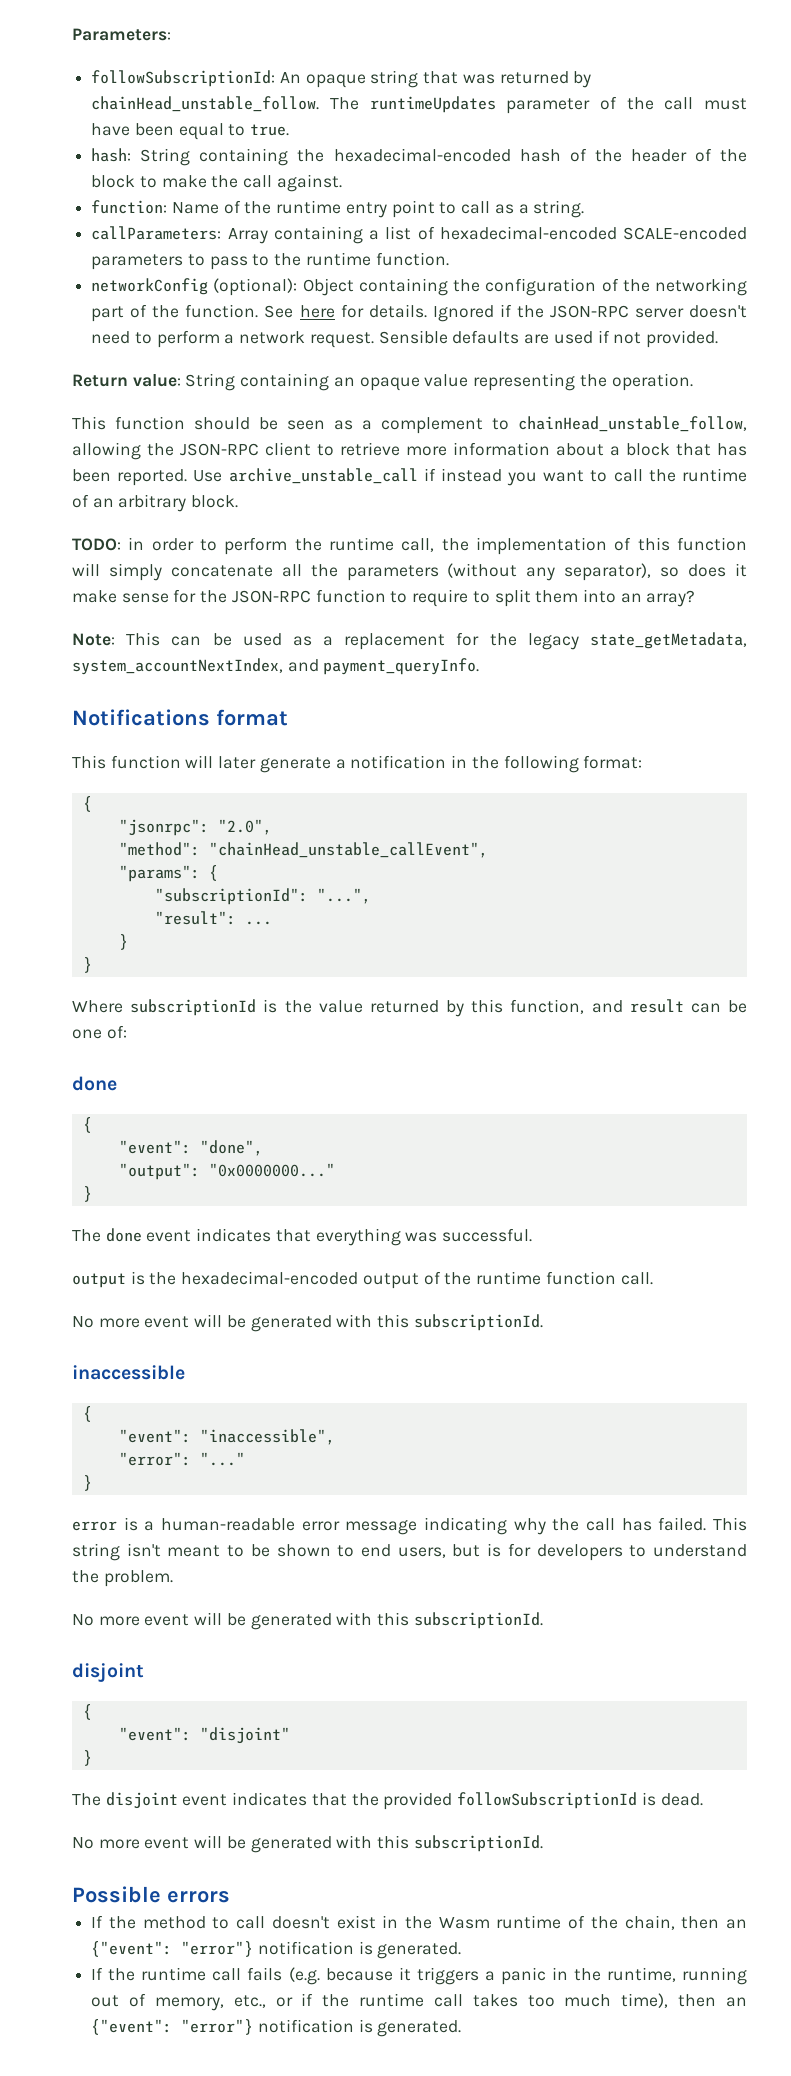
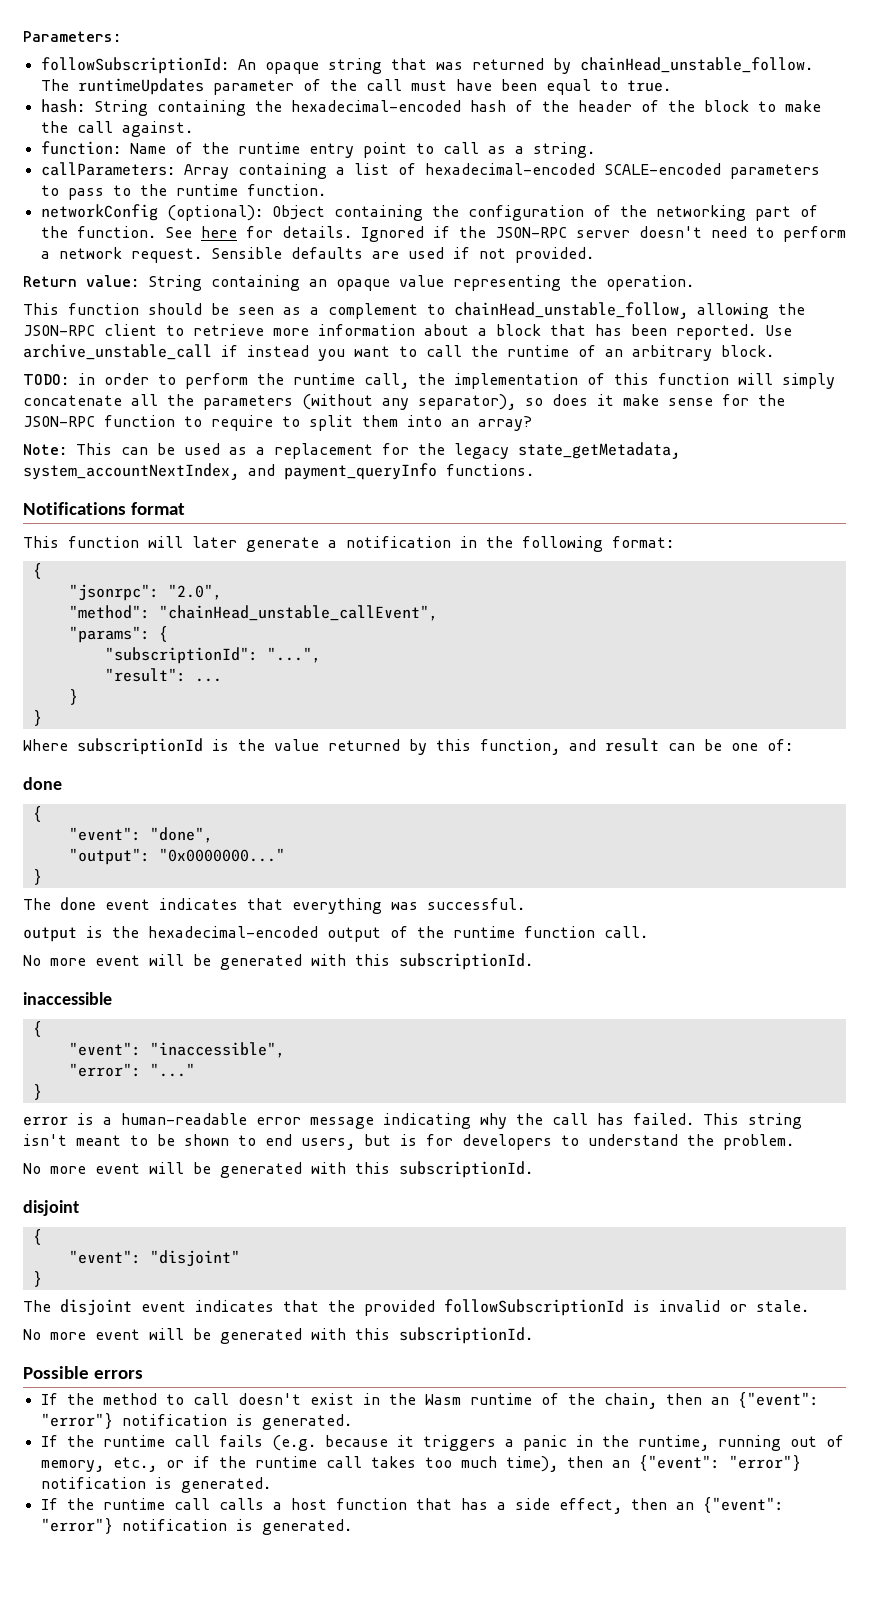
[323,658,480,675] payment_queryInfo. -> [284,463,534,480] payment_queryInfo functions.
[660,1793,703,1806] dead. -> [659,1300,809,1312] invalid or stale.
(462, 2028) none -> [40,1497,784,1514] [40,1518,352,1535] // If the runtime call calls a host function that has a side effect, then an {"event": "error"} notification is generated.

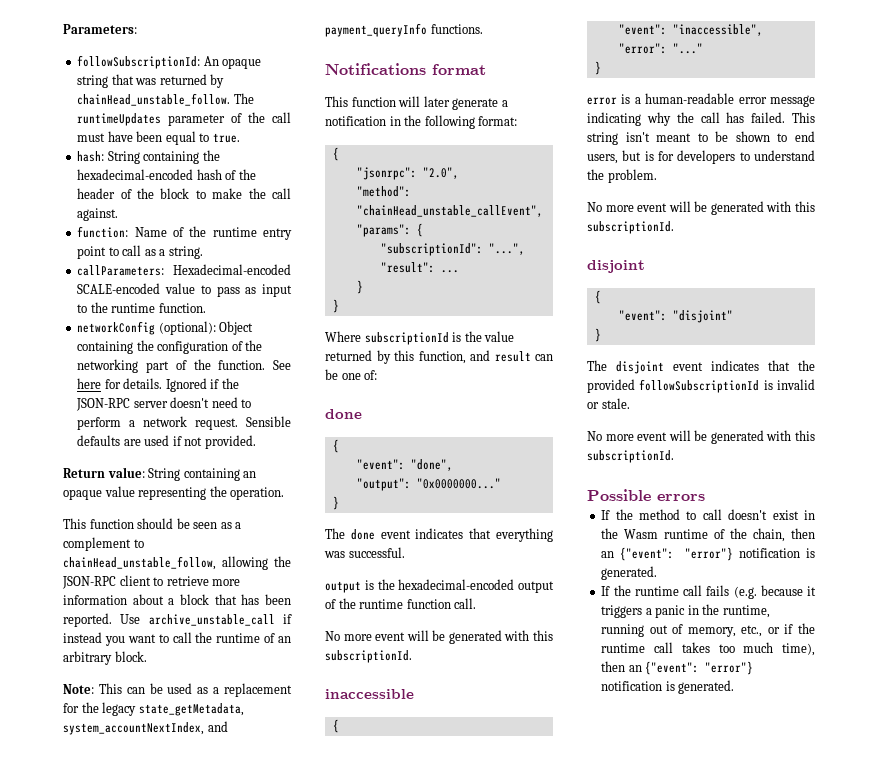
[183,163,820,179] [40,185,104,200] Array containing a list of hexadecimal-encoded SCALE-encoded parameters to pass -> [173,264,291,275] [77,283,292,297] Hexadecimal-encoded SCALE-encoded value to pass as input
[23,373,835,389] [23,394,785,410] [23,415,532,431] // TODO: in order to perform the runtime call, the implementation of this function will simply concatenate all the parameters (without any separator), so does it make sense for the JSON-RPC function to require to split them into an array? -> (147, 656) none
[40,1497,784,1514] [40,1518,352,1535] // If the runtime call calls a host function that has a side effect, then an {"event": "error"} notification is generated. -> (735, 687) none

